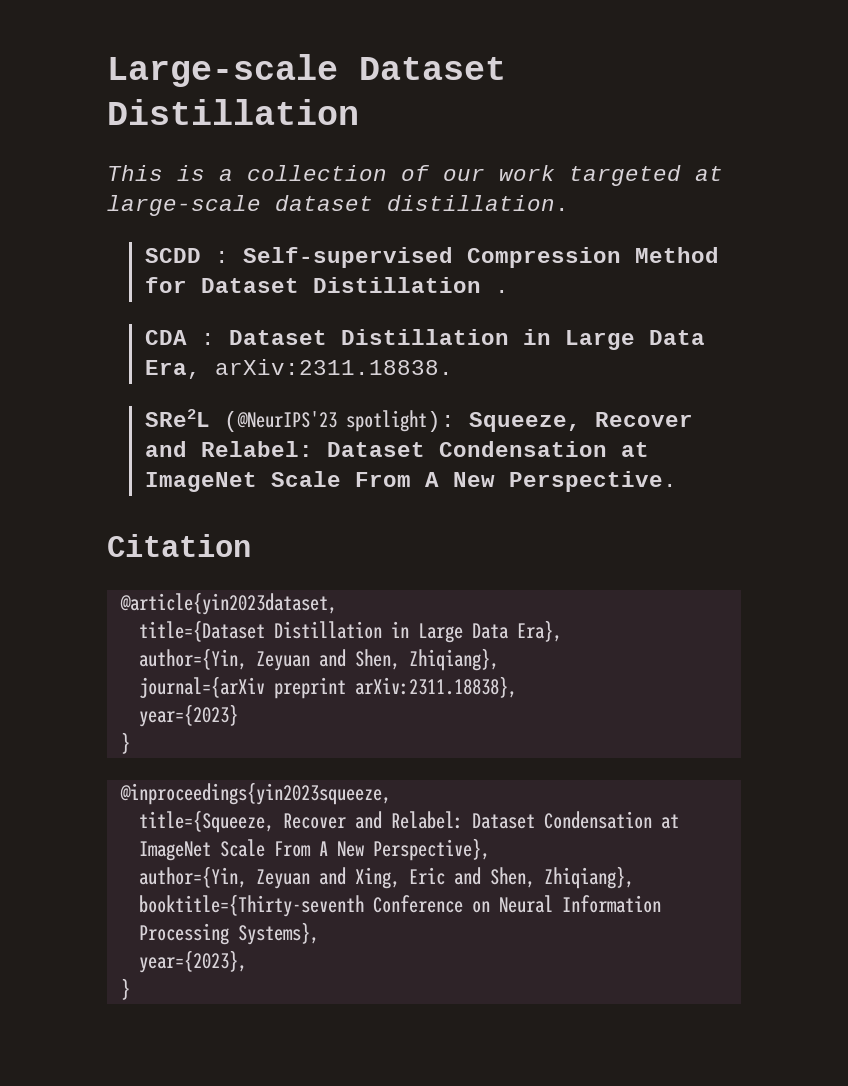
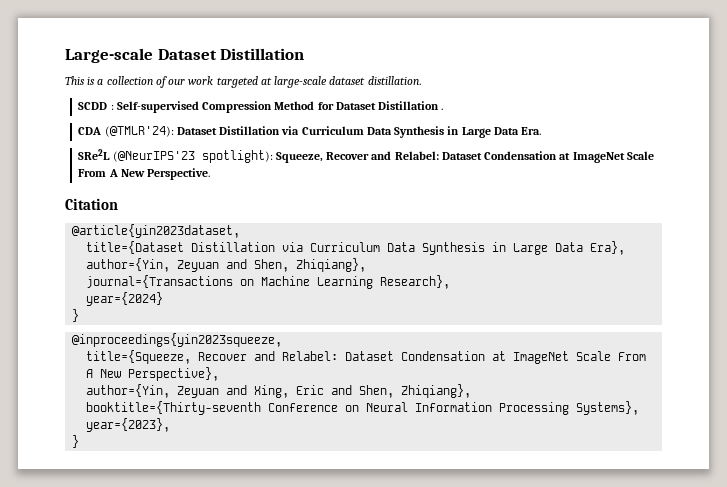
[200,329,705,350] [144,359,453,379] : Dataset Distillation in Large Data Era, arXiv:2311.18838. -> [104,126,542,138] (@TMLR'24): Dataset Distillation via Curriculum Data Synthesis in Large Data Era.
(382, 630) none -> [282,242,486,255] via Curriculum Data Synthesis
[138,676,517,699] [138,704,238,727] journal={arXiv preprint arXiv:2311.18838}, // year={2023} -> [86,275,451,289] [86,292,164,306] journal={Transactions on Machine Learning Research}, // year={2024}

